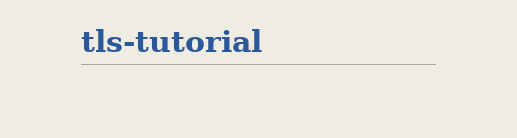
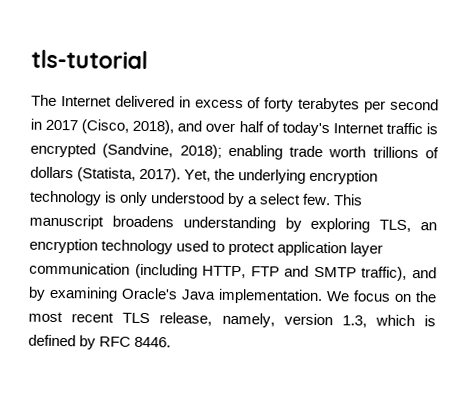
(262, 40) none -> [31,94,440,113] [30,118,439,137] [30,142,439,160] [30,166,379,185] [29,190,364,208] [29,214,437,233] [29,238,384,257] [29,262,437,281] [28,286,437,305] [28,311,436,328] [28,334,172,350] // The Internet delivered in excess of forty terabytes per second in 2017 (Cisco, 2018), and over half of today's Internet traffic is encrypted (Sandvine, 2018); enabling trade worth trillions of dollars (Statista, 2017). Yet, the underlying encryption technology is only understood by a select few. This manuscript broadens understanding by exploring TLS, an encryption technology used to protect application layer communication (including HTTP, FTP and SMTP traffic), and by examining Oracle's Java implementation. We focus on the most recent TLS release, namely, version 1.3, which is defined by RFC 8446.

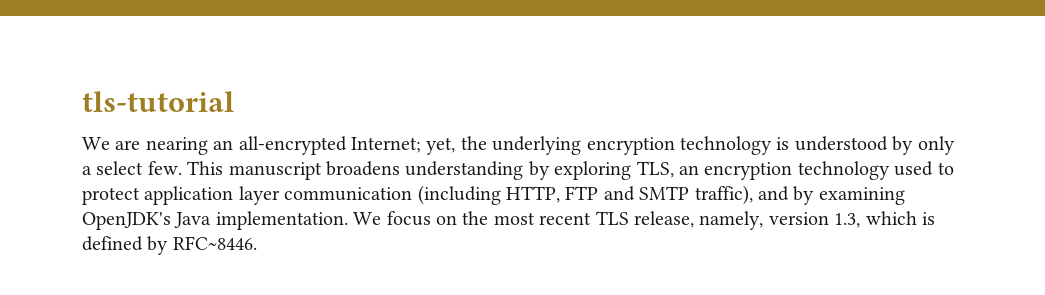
[31,94,440,113] [30,118,439,137] [30,142,439,160] [30,166,212,183] The Internet delivered in excess of forty terabytes per second in 2017 (Cisco, 2018), and over half of today's Internet traffic is encrypted (Sandvine, 2018); enabling trade worth trillions of dollars (Statista, 2017). Yet, -> [82,136,456,155] We are nearing an all-encrypted Internet; yet,
[119,191,149,207] only -> (790, 143) none
(246, 200) none -> [917,136,955,155] only
[121,287,178,300] Oracle's -> [82,212,171,230] OpenJDK's
[99,336,172,348] RFC 8446. -> [172,236,257,250] RFC~8446.

